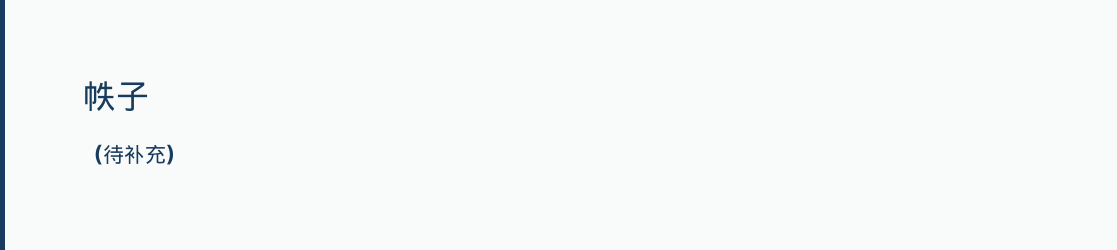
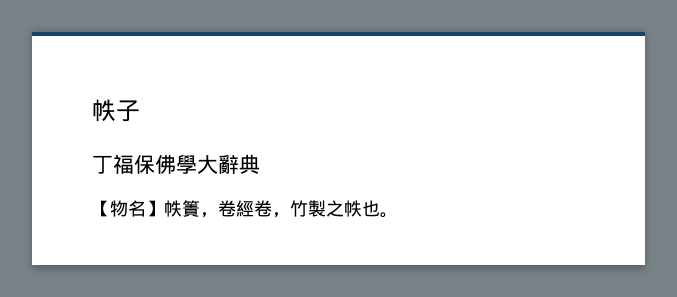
[83,144,186,165] （待补充） -> [92,154,260,174] [92,200,398,218] 丁福保佛學大辭典 // 【物名】帙簀，卷經卷，竹製之帙也。

